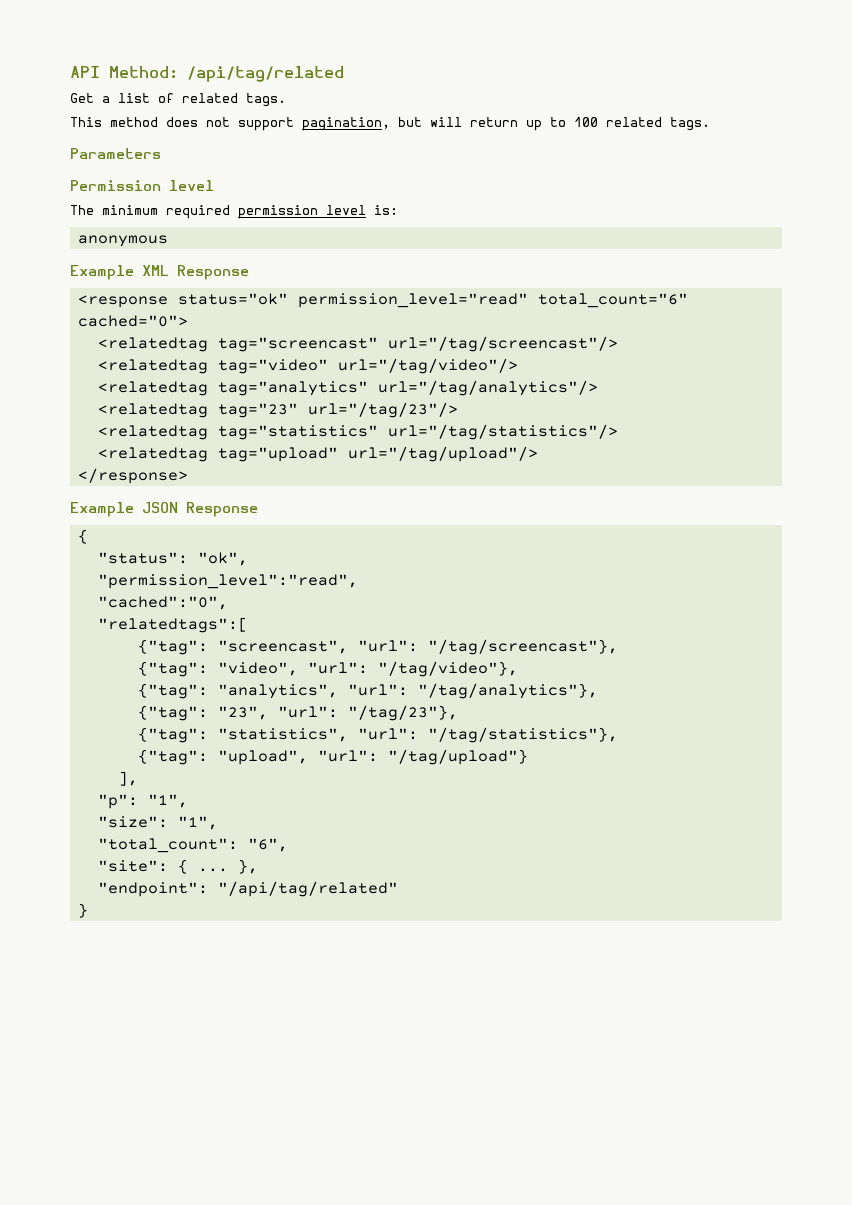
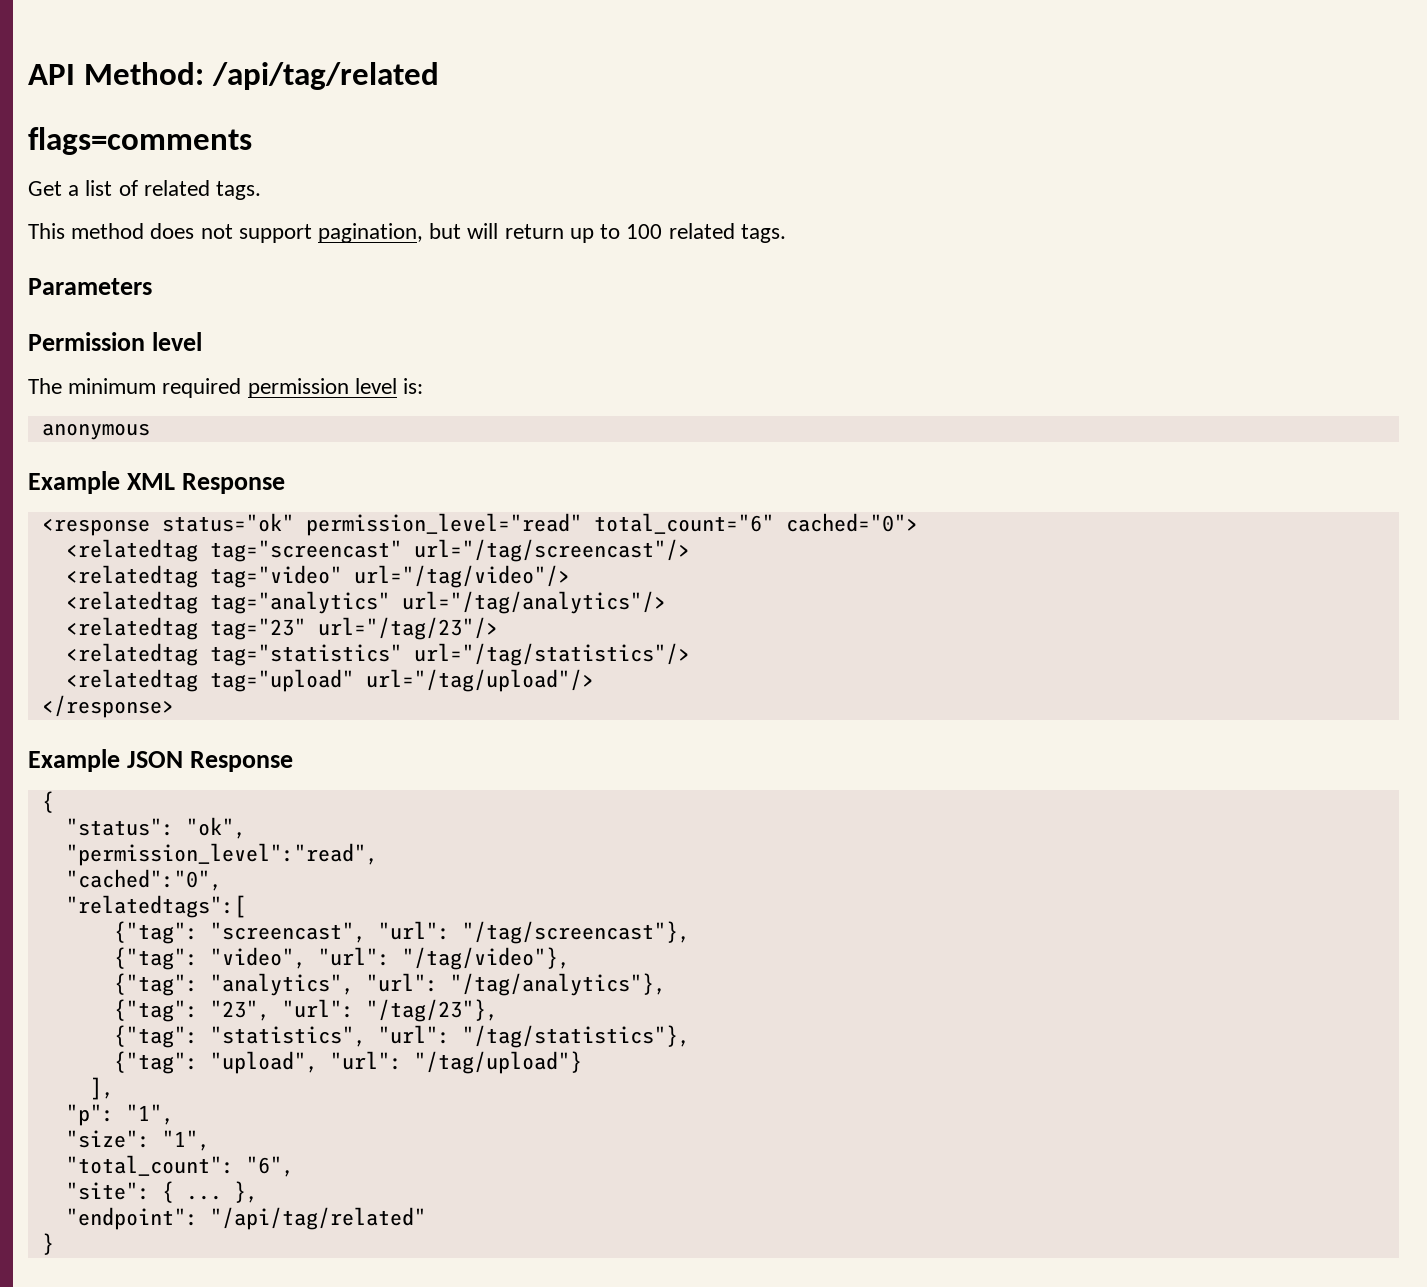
(344, 74) none -> [28,127,252,155] // flags=comments

